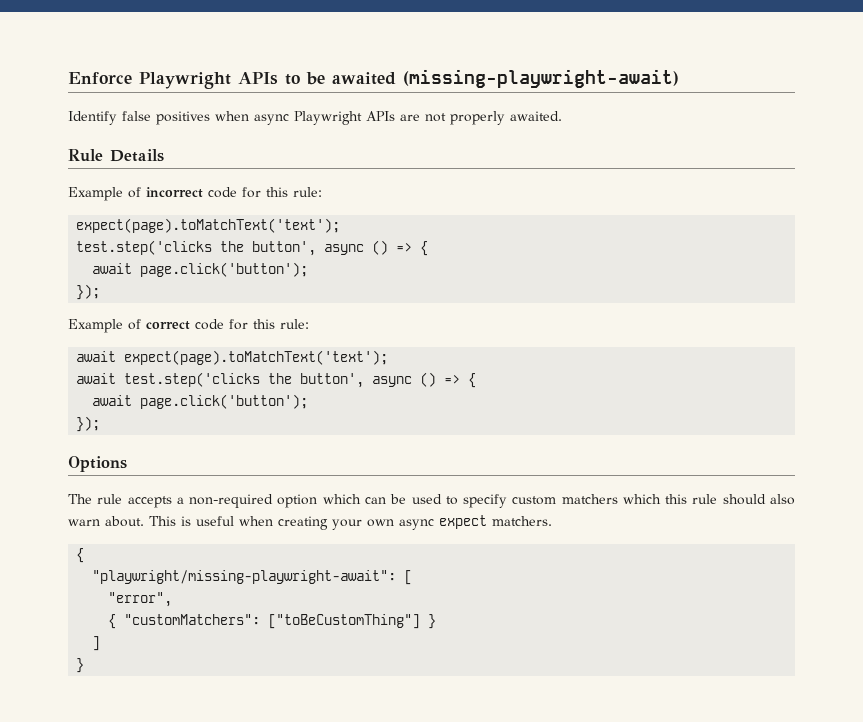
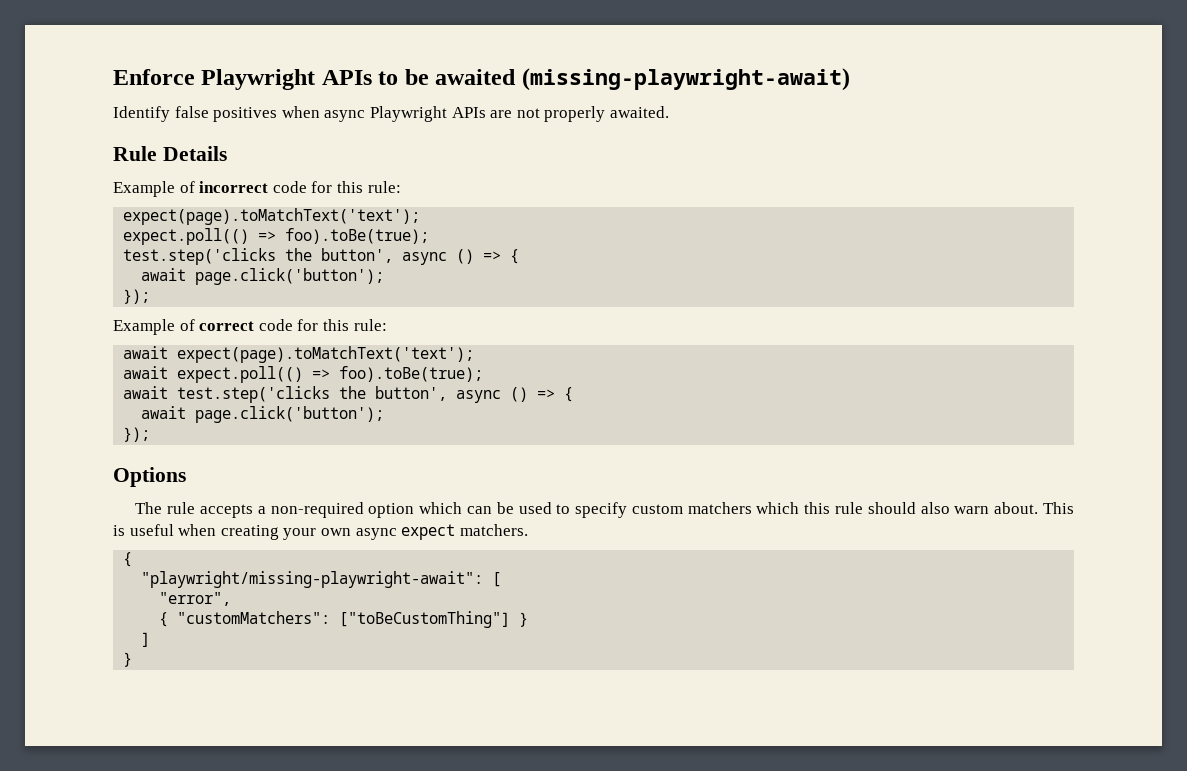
(341, 225) none -> [123,228,430,245] // expect.poll(() => foo).toBe(true);
(389, 357) none -> [123,366,484,383] // await expect.poll(() => foo).toBe(true);

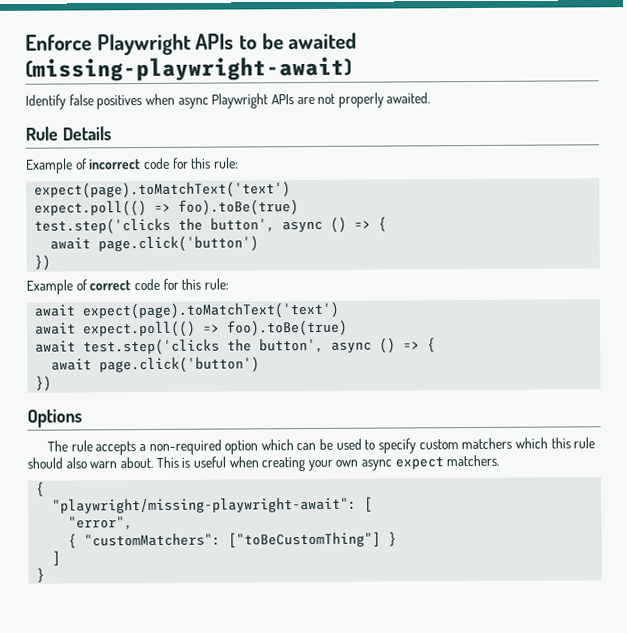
[123,208,421,225] [123,228,430,245] [123,248,520,265] [141,268,385,285] [123,289,151,304] expect(page).toMatchText('text'); // expect.poll(() => foo).toBe(true); // test.step('clicks the button', async () => { // await page.click('button'); // }); -> [34,181,292,199] [34,199,300,217] [34,216,388,235] [50,235,260,253] [34,254,52,271] expect(page).toMatchText('text') // expect.poll(() => foo).toBe(true) // test.step('clicks the button', async () => { // await page.click('button') // })
[177,346,475,363] expect(page).toMatchText('text'); -> [82,301,341,320] expect(page).toMatchText('text')
[339,366,484,382] foo).toBe(true); -> [227,319,349,337] foo).toBe(true)
[195,406,385,423] [123,427,151,442] page.click('button'); // }); -> [99,356,261,374] [35,375,53,392] page.click('button') // })

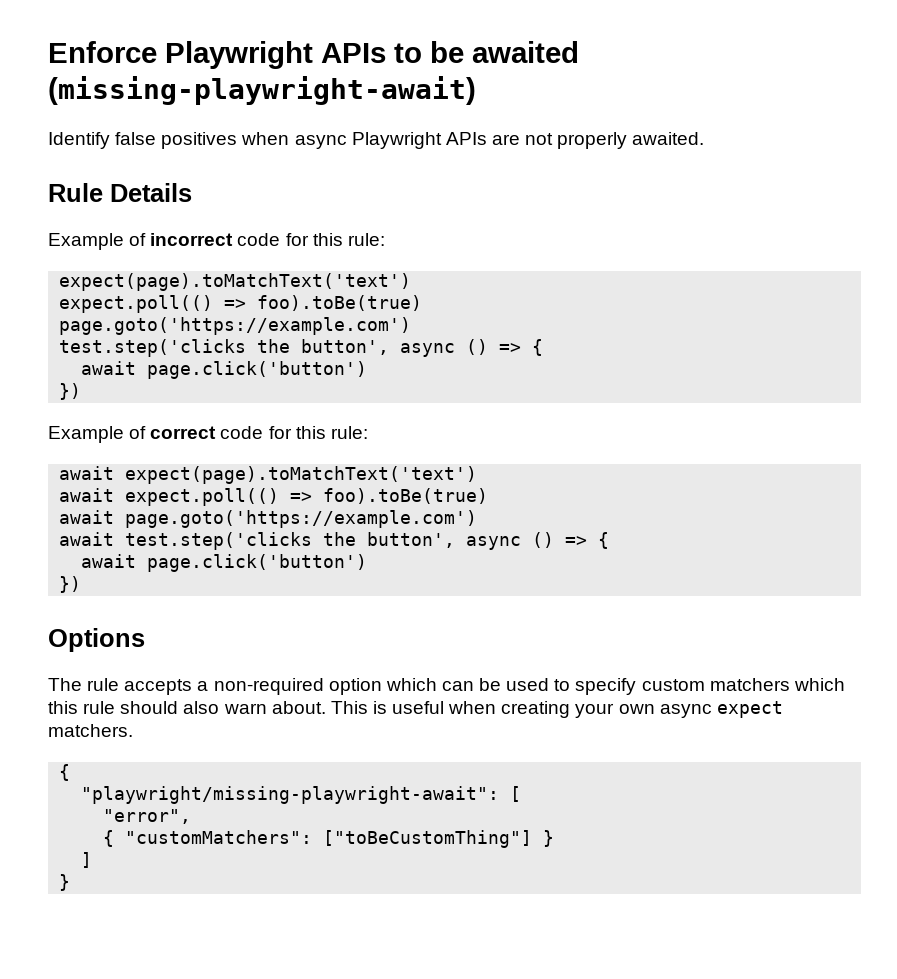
(300, 207) none -> [59,317,412,335] // page.goto('https://example.com')
(349, 328) none -> [59,510,478,528] // await page.goto('https://example.com')

